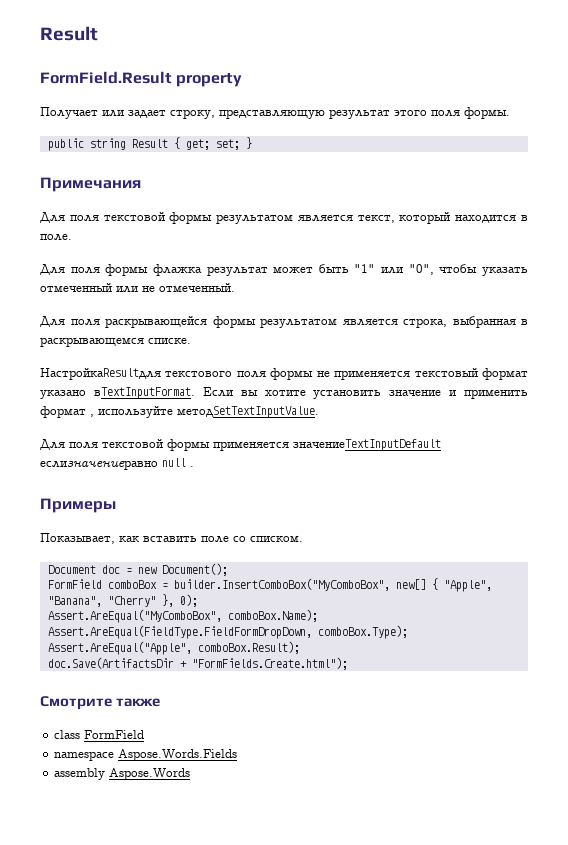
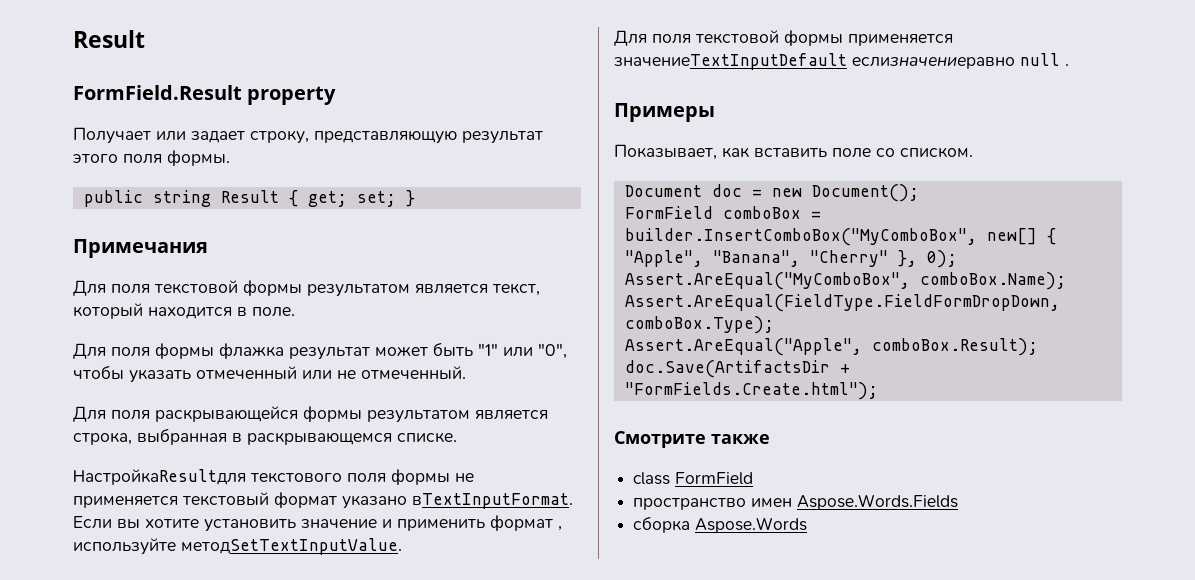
[54,751,115,761] namespace -> [633,498,793,510] пространство имен
[54,768,106,780] assembly -> [633,516,691,533] сборка

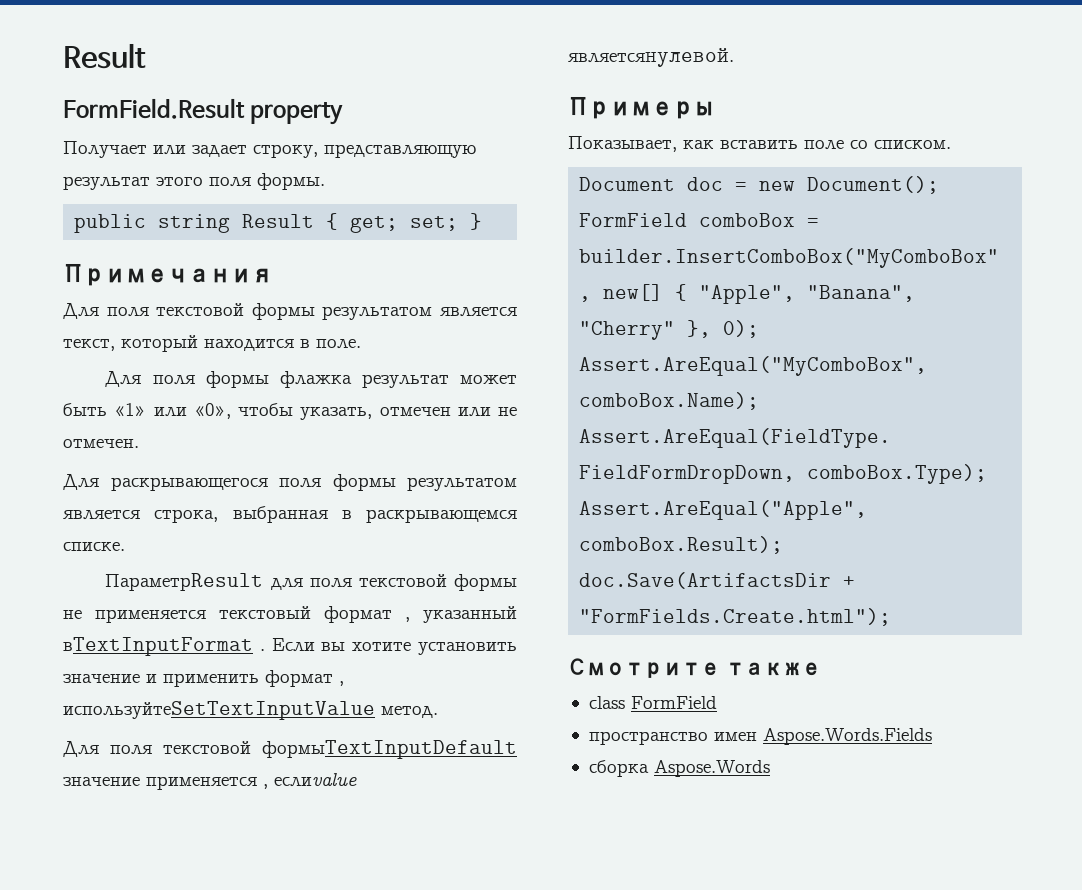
[478,343,567,359] [73,365,297,383] "1" или "0", чтобы указать отмеченный -> [114,403,451,420] «1» или «0», чтобы указать, отмечен
[361,366,466,379] [73,406,298,422] отмеченный. // Для поля раскрывающейся -> [63,439,139,448] [63,474,321,491] отмечен. // Для раскрывающегося поля
[73,469,386,485] НастройкаResultдля текстового поля -> [105,573,447,591] ПараметрResult для поля текстовой
[342,493,573,509] указано вTextInputFormat. -> [405,606,517,623] [63,637,265,656] , указанный вTextInputFormat .
[73,538,402,555] [614,30,953,46] [614,53,1069,70] используйте методSetTextInputValue. // Для поля текстовой формы применяется значениеTextInputDefault еслизначениеравно null . -> [63,701,438,720] [63,740,517,759] [63,773,357,790] [568,48,734,67] используйтеSetTextInputValue метод. // Для поля текстовой формыTextInputDefault значение применяется , еслиvalue являетсянулевой.

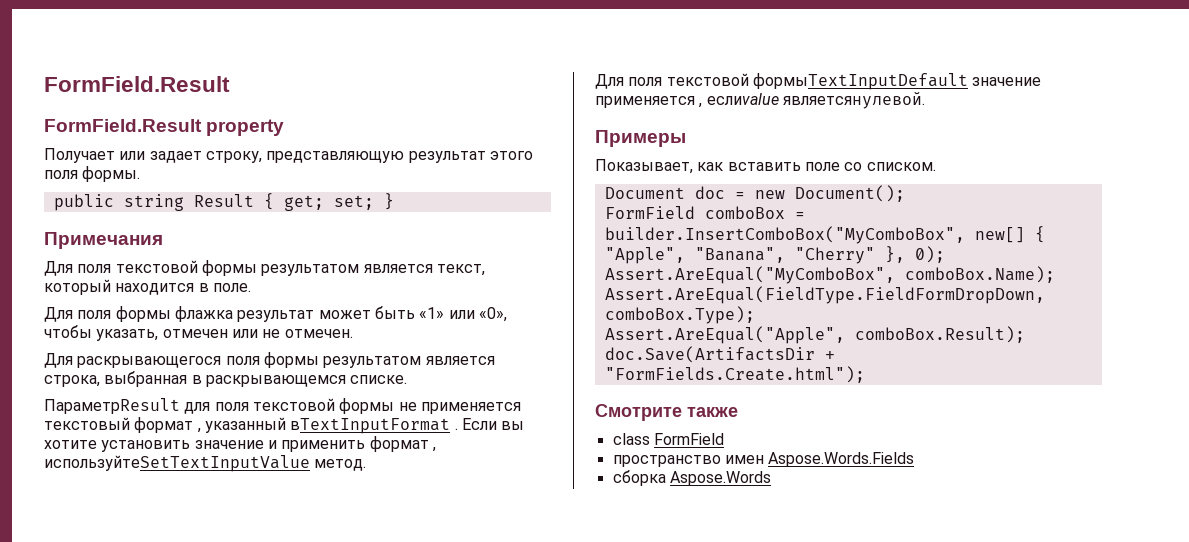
[63,43,146,69] Result -> [44,76,230,92] FormField.Result

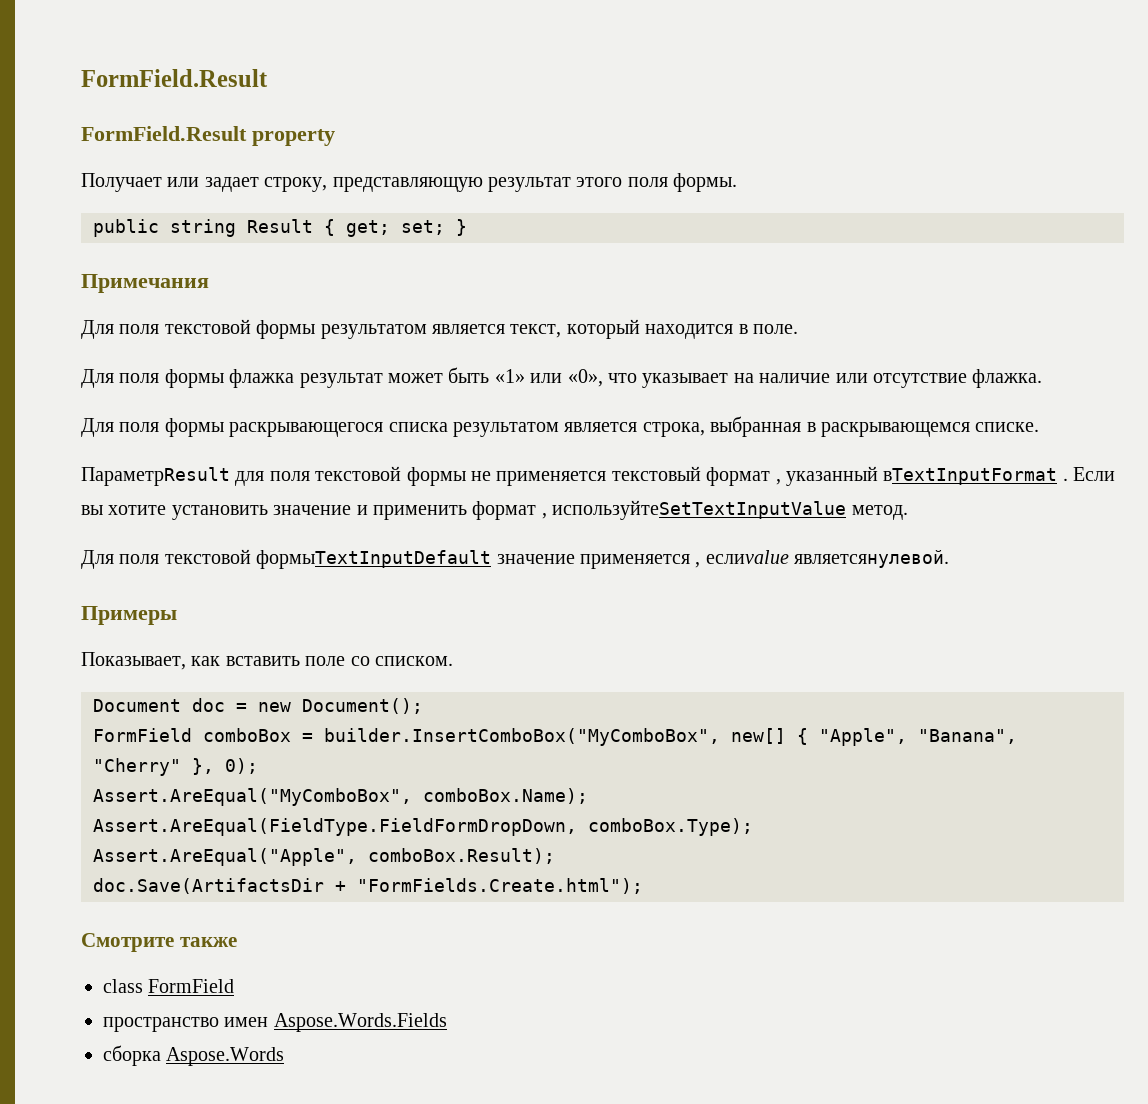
[44,325,353,341] [44,352,319,368] чтобы указать, отмечен или не отмечен. // Для раскрывающегося поля формы -> [607,369,1043,388] [81,418,448,437] что указывает на наличие или отсутствие флажка. // Для поля формы раскрывающегося списка

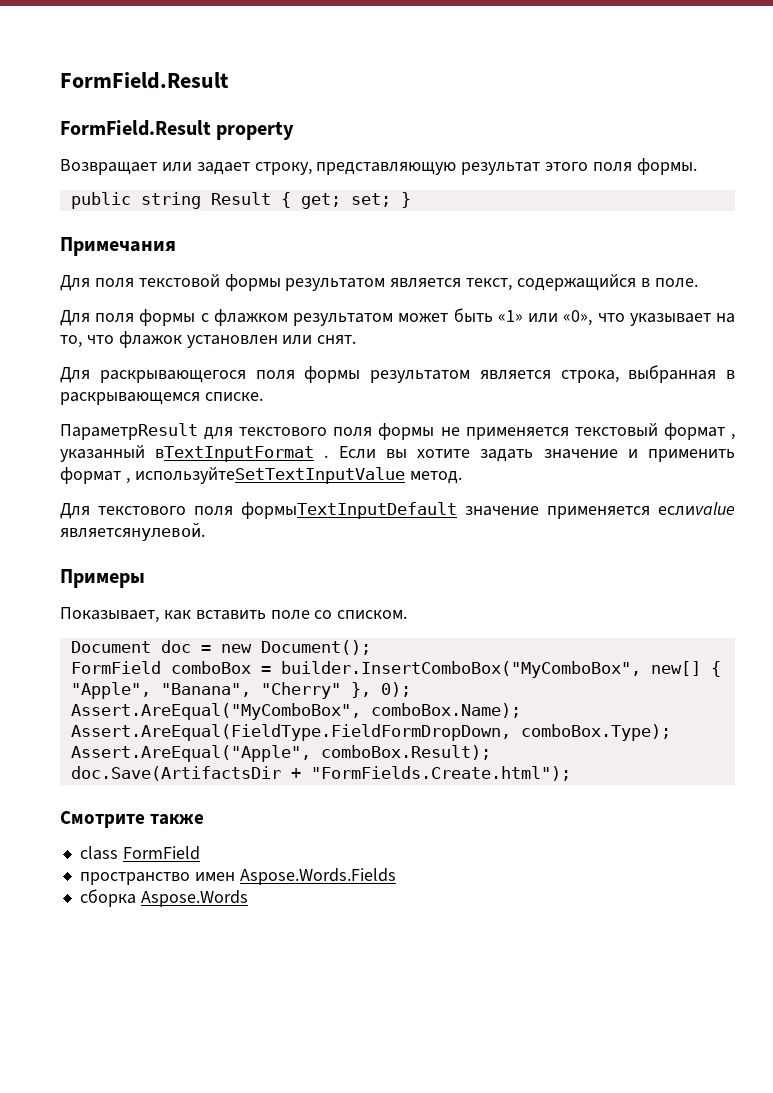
[81,173,162,192] Получает -> [60,159,157,175] Возвращает
[566,319,734,339] который находится -> [517,274,637,291] содержащийся
[229,369,383,388] флажка результат -> [200,309,394,326] с флажком результатом
[759,369,1043,388] [81,418,448,437] наличие или отсутствие флажка. // Для поля формы раскрывающегося списка -> [60,331,357,348] [60,366,361,383] то, что флажок установлен или снят. // Для раскрывающегося поля формы
[269,466,402,481] поля текстовой -> [239,427,373,437] текстового поля
[171,505,268,520] установить -> [480,449,534,462] задать
[119,549,251,564] поля текстовой -> [98,506,233,516] текстового поля
[695,562,701,568] , -> (650, 512) none

